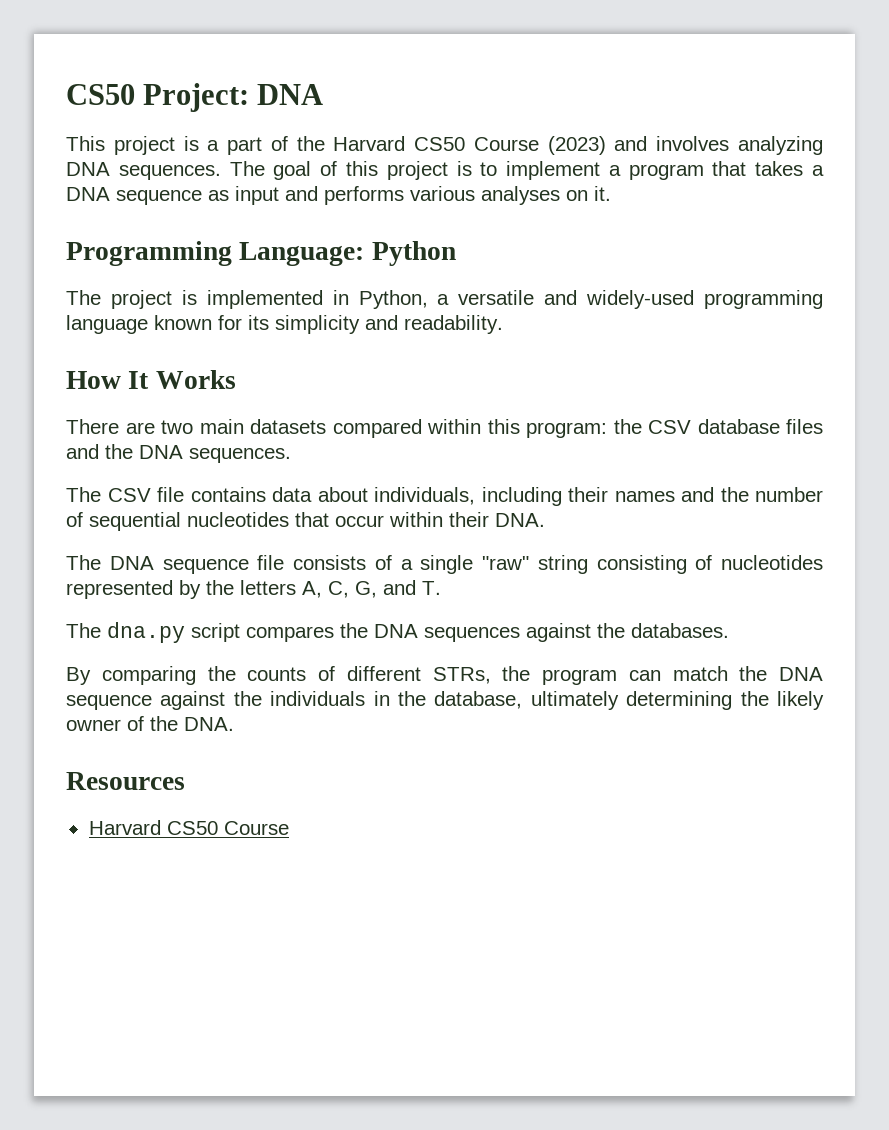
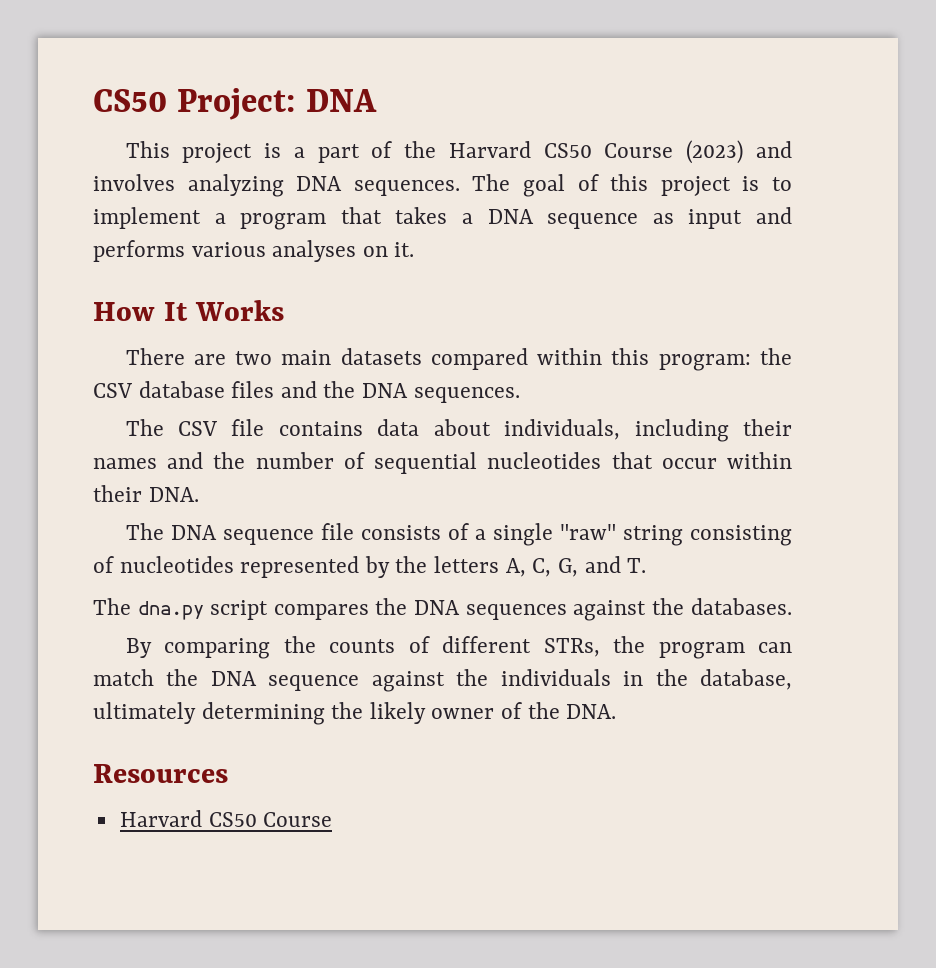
[66,241,456,266] [66,290,823,309] [66,315,503,334] // Programming Language: Python // The project is implemented in Python, a versatile and widely-used programming language known for its simplicity and readability. -> (415, 249) none

